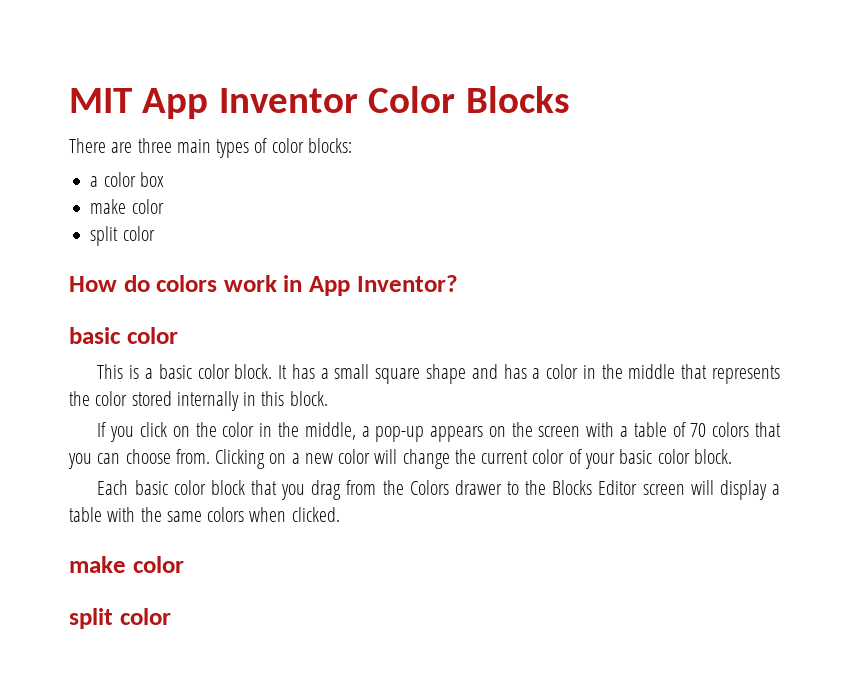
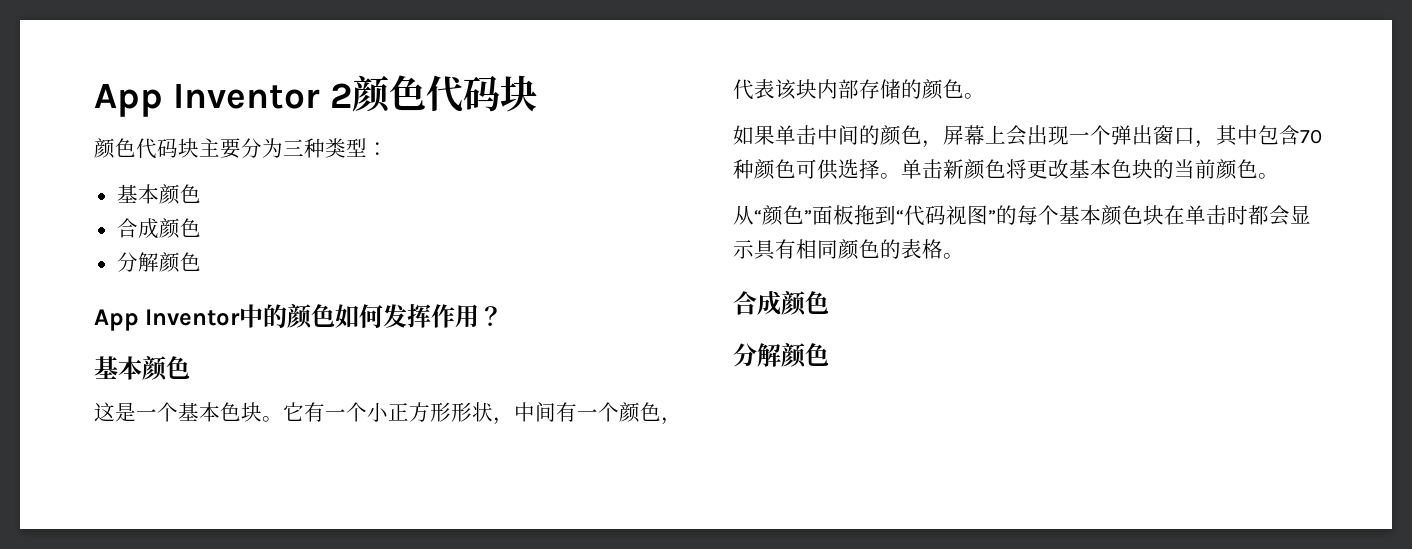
[69,86,570,119] [69,138,352,158] [90,172,164,187] [90,199,164,214] [90,226,155,246] [69,275,458,296] [69,327,178,344] [97,364,780,384] [69,391,328,411] [97,422,782,442] [68,449,732,469] [97,480,780,500] [69,507,340,522] [69,556,184,573] [69,608,171,629] MIT App Inventor Color Blocks // There are three main types of color blocks: // a color box // make color // split color // How do colors work in App Inventor? // basic color // This is a basic color block. It has a small square shape and has a color in the middle that represents the color stored internally in this block. // If you click on the color in the middle, a pop-up appears on the screen with a table of 70 colors that you can choose from. Clicking on a new color will change the current color of your basic color block. // Each basic color block that you drag from the Colors drawer to the Blocks Editor screen will display a table with the same colors when clicked. // make color // split color -> [94,75,537,117] [94,138,388,159] [116,184,201,205] [116,218,201,239] [116,252,201,273] [94,304,504,331] [94,356,190,381] [94,402,682,425] [733,79,985,100] [733,125,1322,148] [733,159,1279,180] [733,205,1311,226] [733,239,964,260] [733,291,829,316] [733,343,829,368] App Inventor 2颜色代码块 // 颜色代码块主要分为三种类型： // 基本颜色 // 合成颜色 // 分解颜色 // App Inventor中的颜色如何发挥作用？ // 基本颜色 // 这是一个基本色块。它有一个小正方形形状，中间有一个颜色，代表该块内部存储的颜色。 // 如果单击中间的颜色，屏幕上会出现一个弹出窗口，其中包含70种颜色可供选择。单击新颜色将更改基本色块的当前颜色。 // 从“颜色”面板拖到“代码视图”的每个基本颜色块在单击时都会显示具有相同颜色的表格。 // 合成颜色 // 分解颜色

